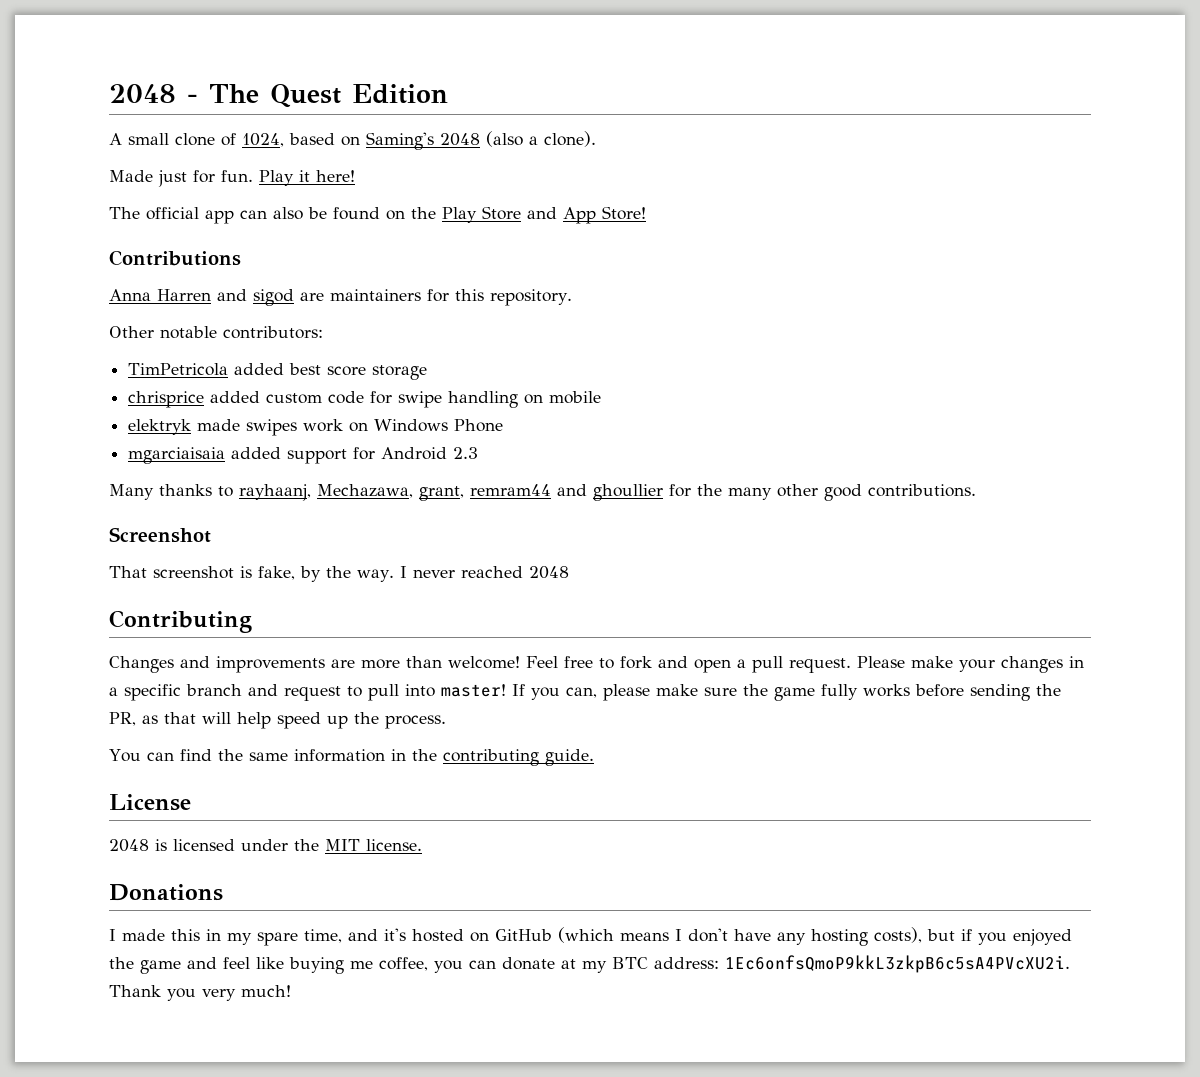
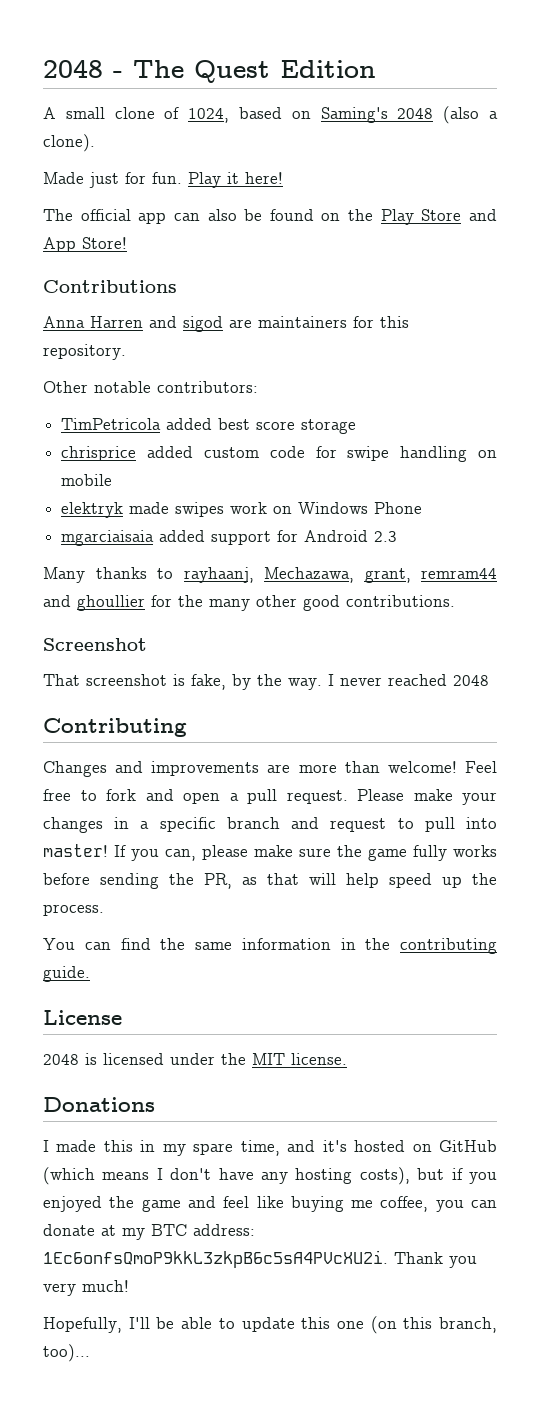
(291, 991) none -> [43,1316,497,1334] [43,1344,90,1362] // Hopefully, I'll be able to update this one (on this branch, too)...

